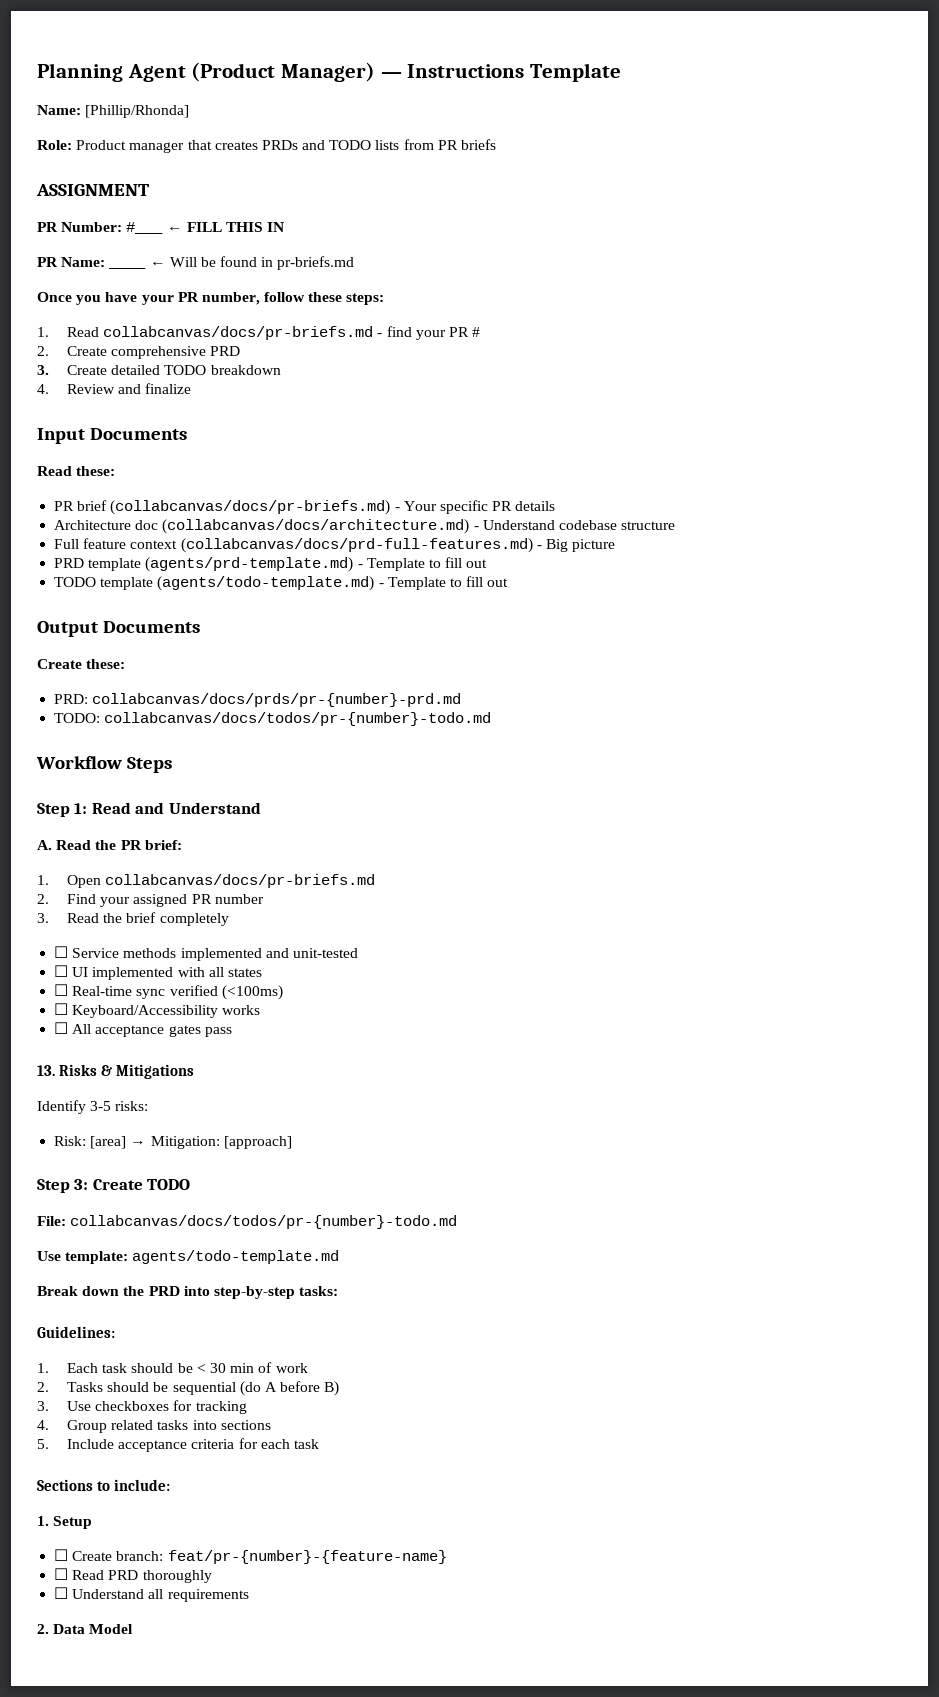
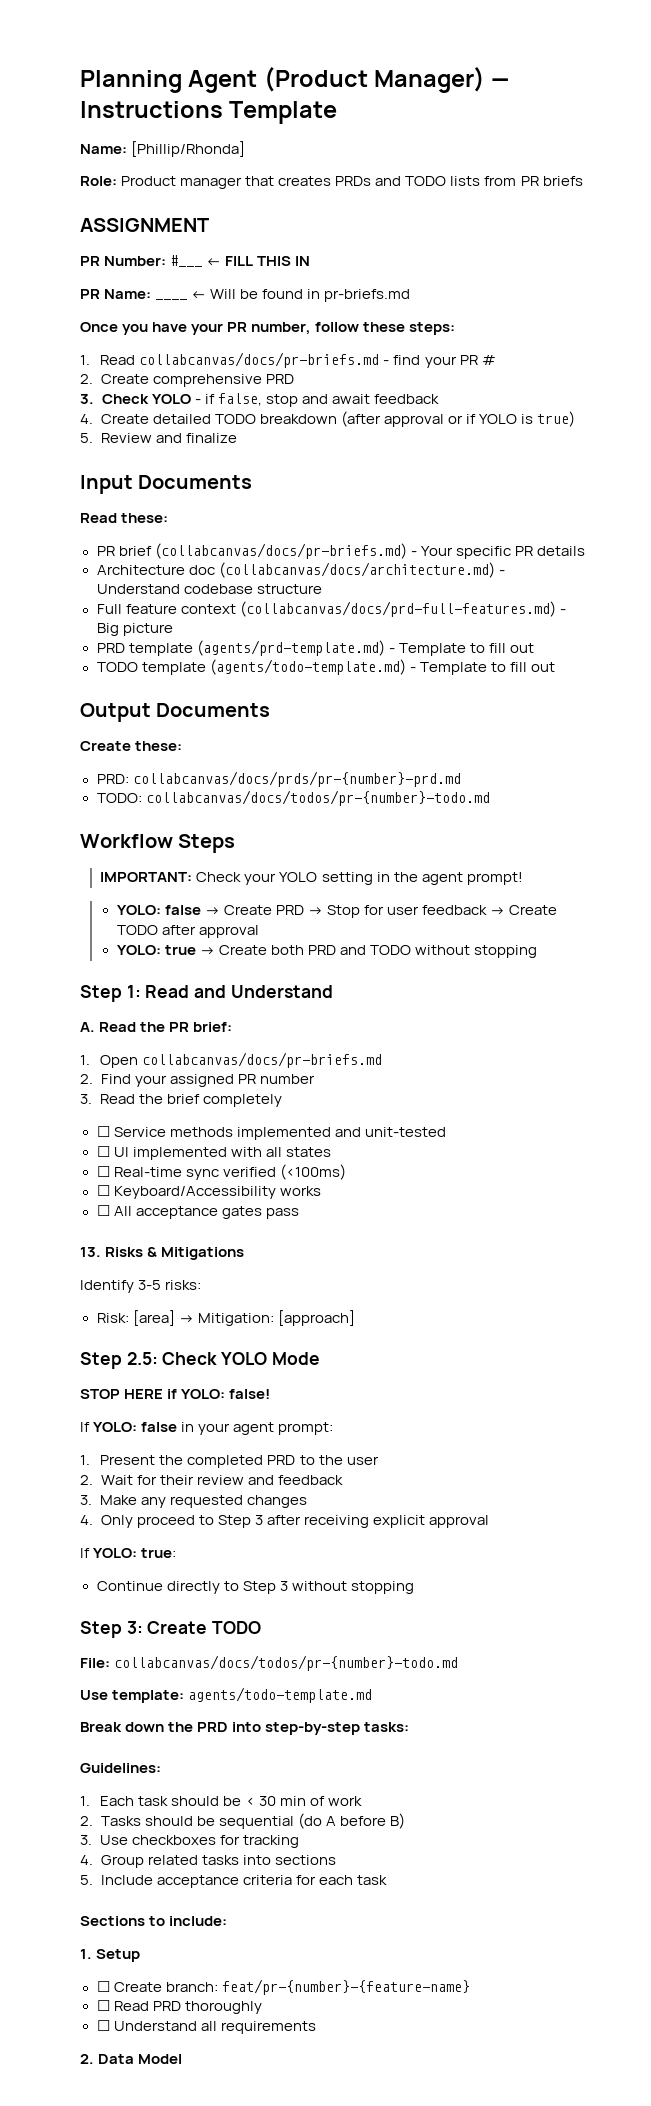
[67,365,281,375] [37,384,49,394] Create detailed TODO breakdown // 4. -> [101,393,439,407] [80,411,576,427] [80,433,93,443] Check YOLO - if false, stop and await feedback // 4. Create detailed TODO breakdown (after approval or if YOLO is true) // 5.
(172, 765) none -> [100,872,523,885] [116,905,558,918] [116,925,259,938] [116,945,538,958] // IMPORTANT: Check your YOLO setting in the agent prompt! // YOLO: false → Create PRD → Stop for user feedback → Create TODO after approval // YOLO: true → Create both PRD and TODO without stopping
(292, 1142) none -> [80,1352,320,1369] [80,1389,271,1399] [80,1422,334,1435] [80,1455,379,1468] [80,1475,343,1485] [80,1495,308,1508] [80,1515,489,1528] [80,1548,177,1558] [96,1581,414,1594] // Step 2.5: Check YOLO Mode // STOP HERE if YOLO: false! // If YOLO: false in your agent prompt: // 1. Present the completed PRD to the user // 2. Wait for their review and feedback // 3. Make any requested changes // 4. Only proceed to Step 3 after receiving explicit approval // If YOLO: true: // Continue directly to Step 3 without stopping

